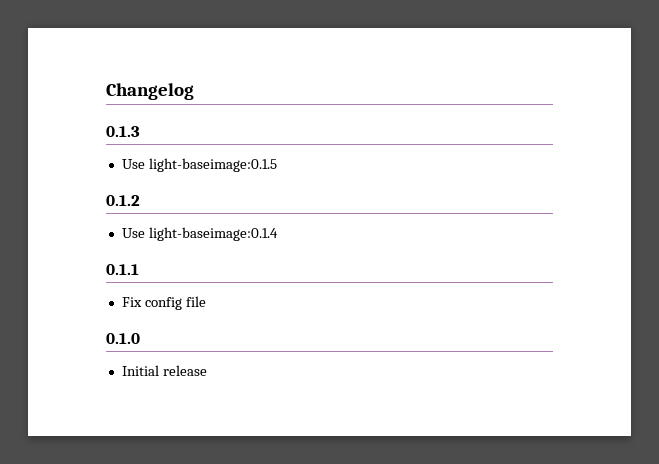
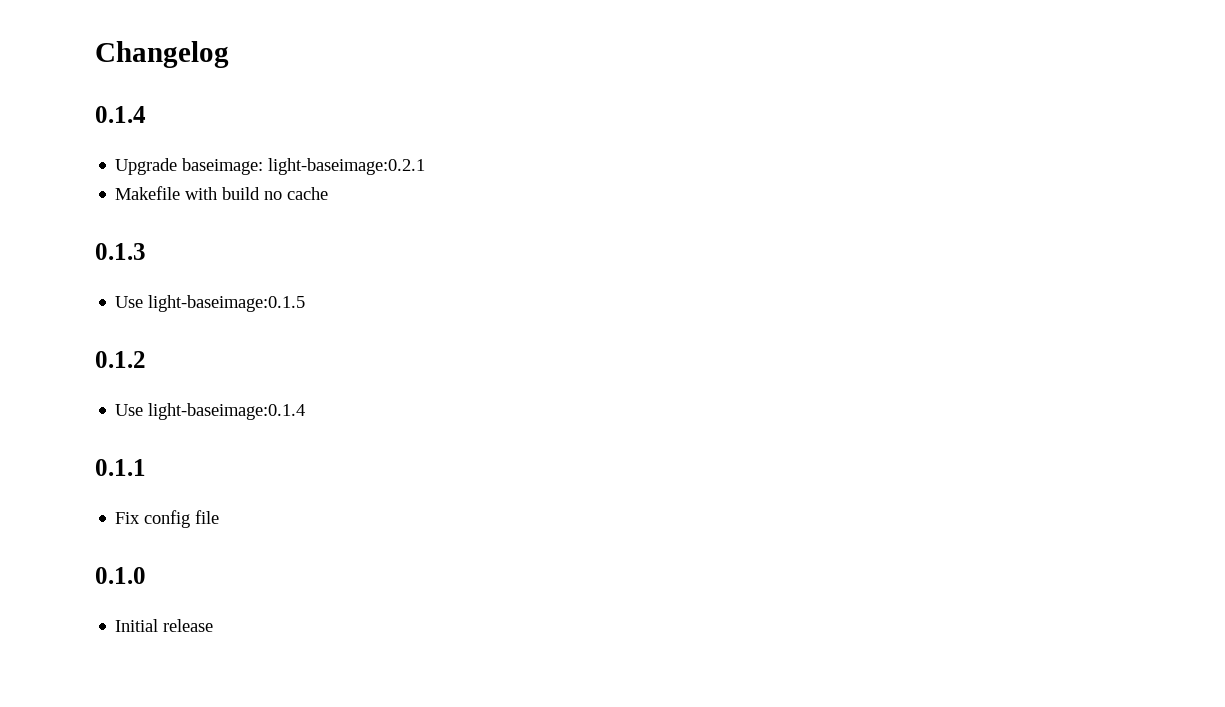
(194, 91) none -> [95,106,146,123] [115,158,426,175] [115,186,329,200] // 0.1.4 // Upgrade baseimage: light-baseimage:0.2.1 // Makefile with build no cache

